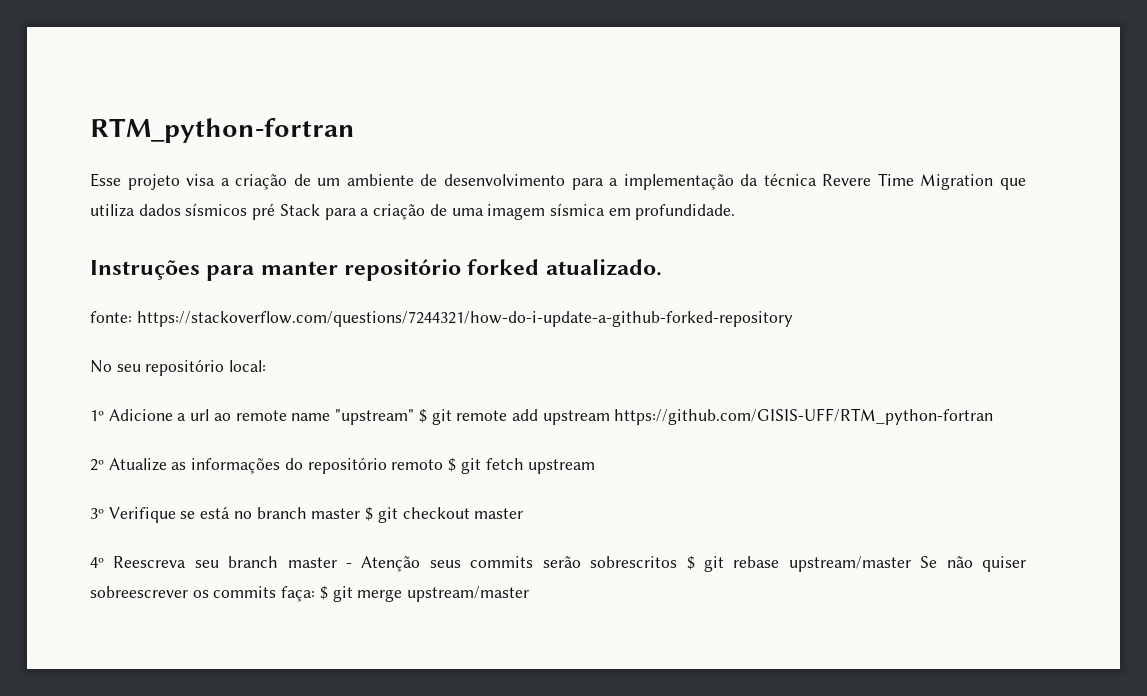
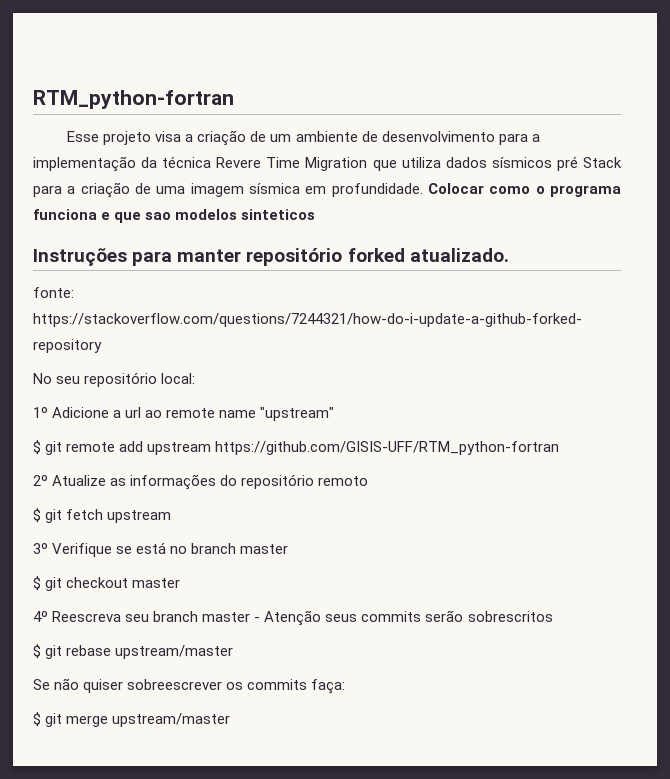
(736, 212) none -> [427,183,621,197] [33,209,316,223] Colocar como o programa funciona e que sao modelos sinteticos
(415, 417) none -> (335, 414) //
(444, 464) none -> (369, 481) //
(361, 513) none -> (289, 549) //
(678, 562) none -> (553, 616) //
(911, 564) none -> (234, 652) //
(316, 594) none -> (346, 686) //

